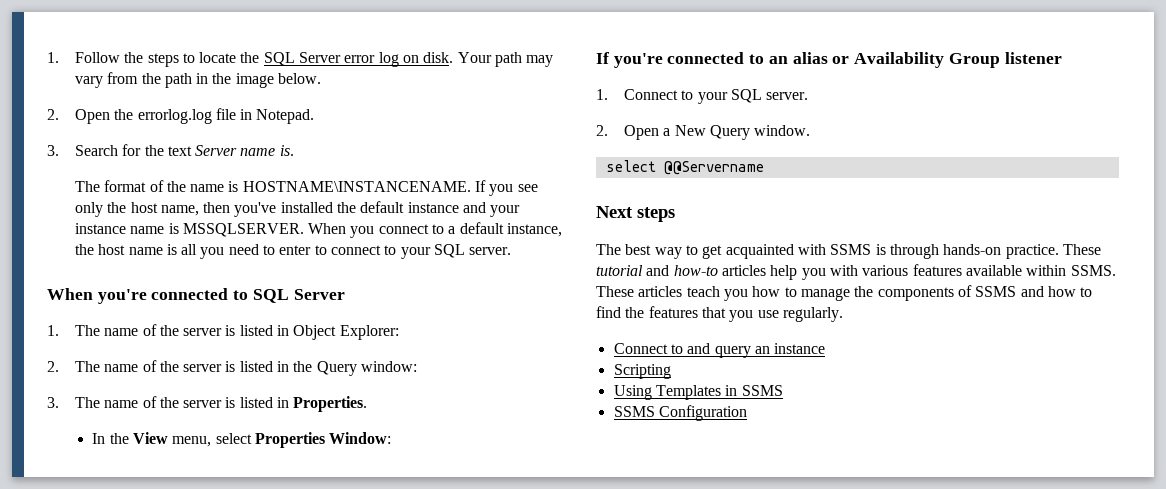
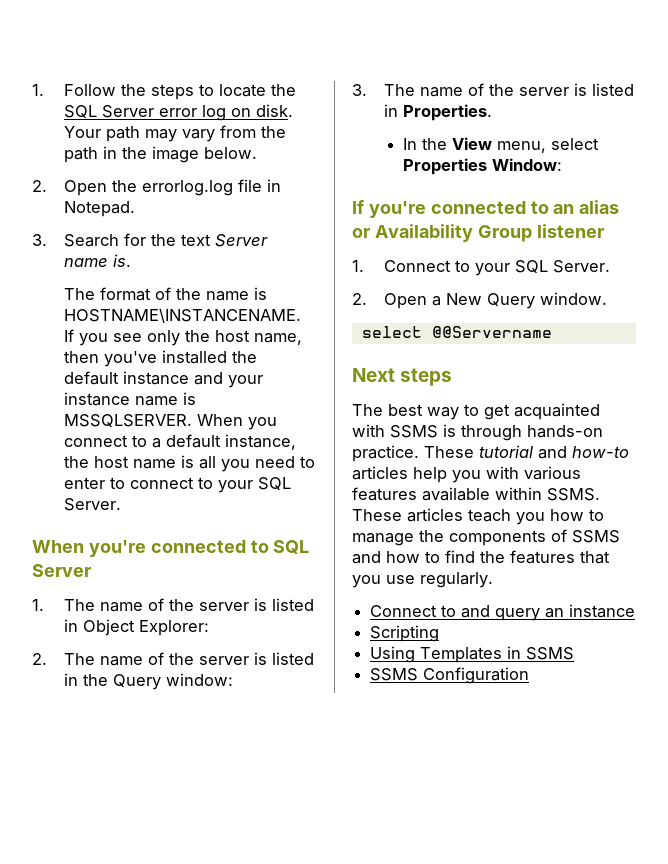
[469,247,512,255] server. -> [64,498,122,511] Server.
[766,92,809,100] server. -> [553,260,611,273] Server.

